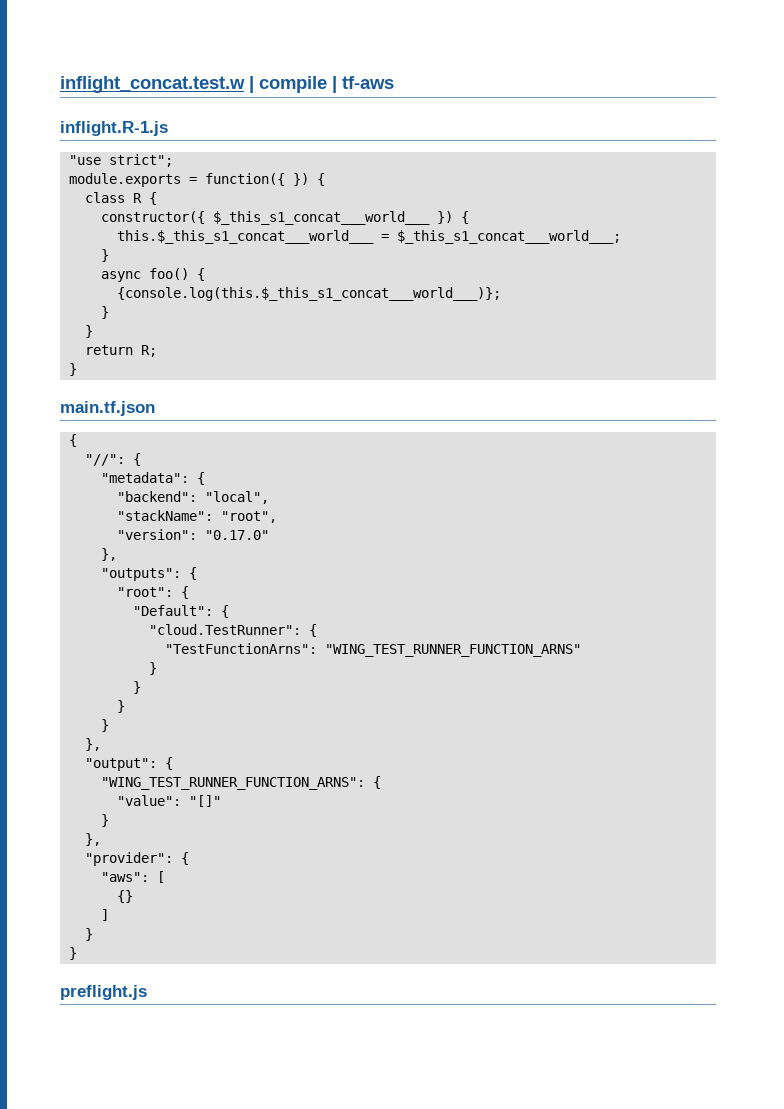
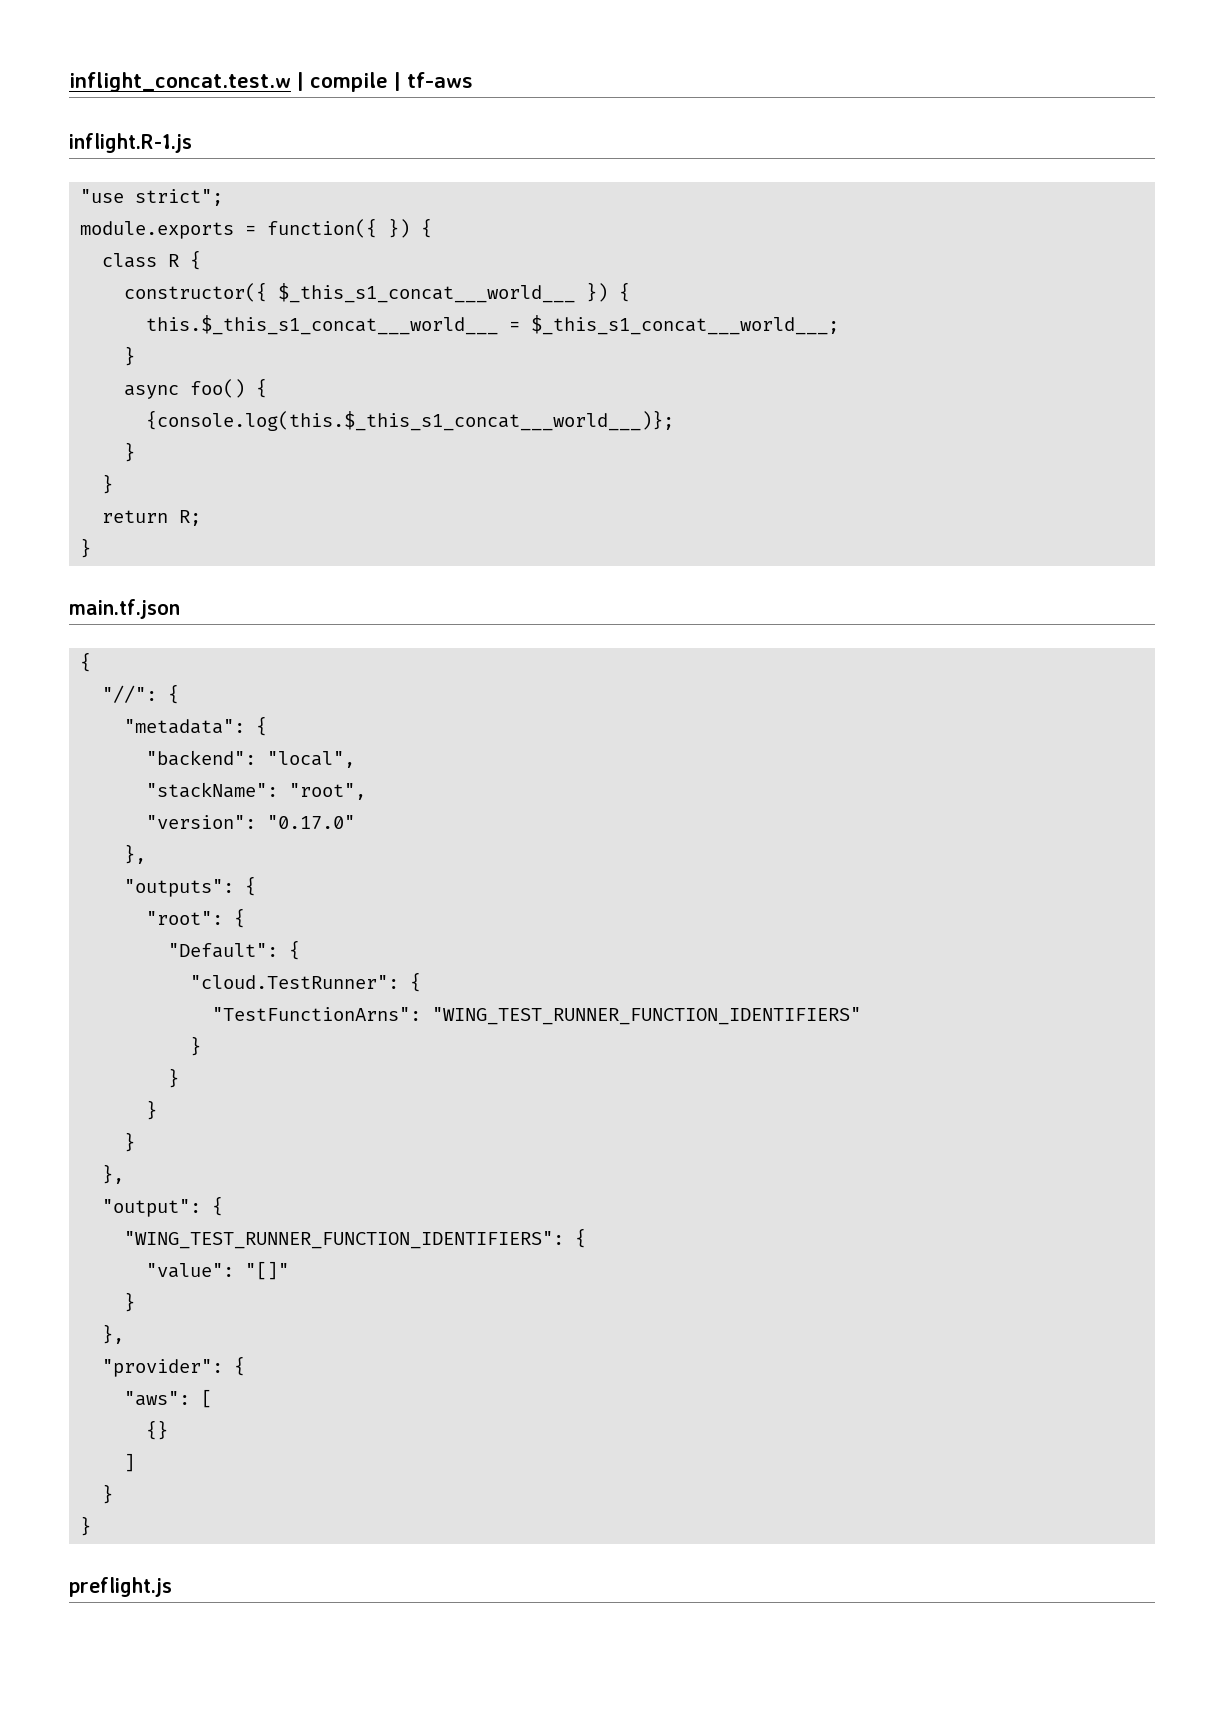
[324,644,581,657] "WING_TEST_RUNNER_FUNCTION_ARNS" -> [432,1007,862,1025] "WING_TEST_RUNNER_FUNCTION_IDENTIFIERS"
[100,777,365,790] "WING_TEST_RUNNER_FUNCTION_ARNS": -> [124,1231,565,1249] "WING_TEST_RUNNER_FUNCTION_IDENTIFIERS":

